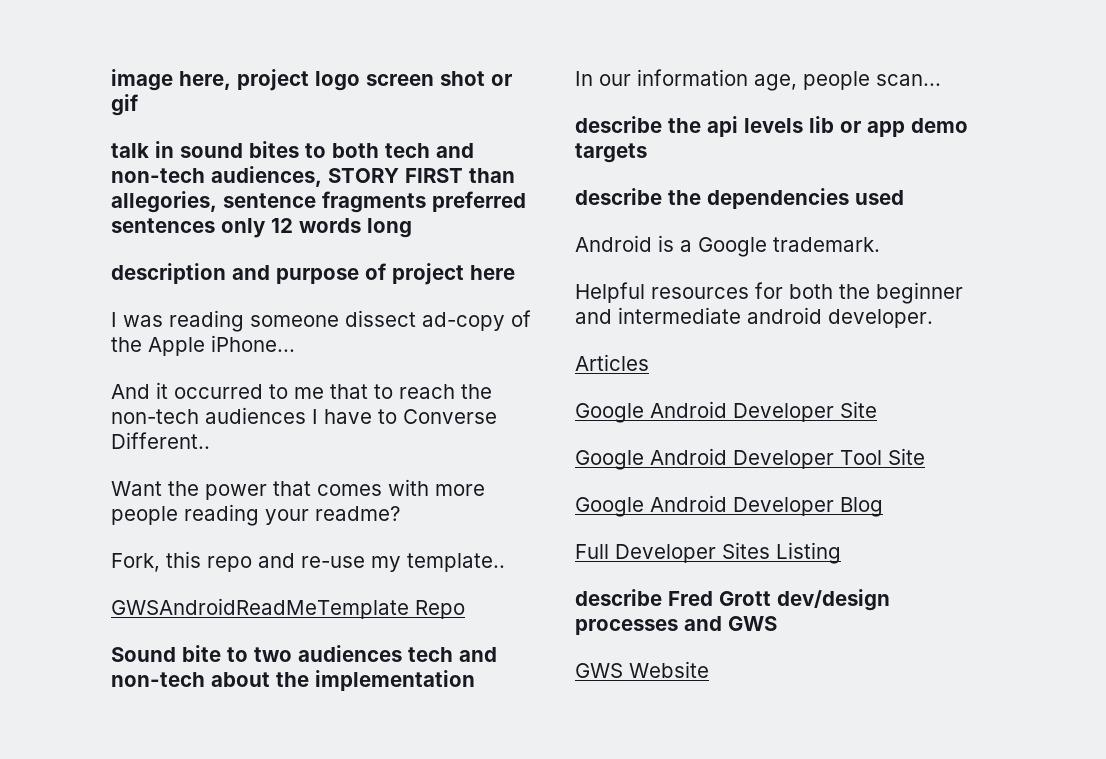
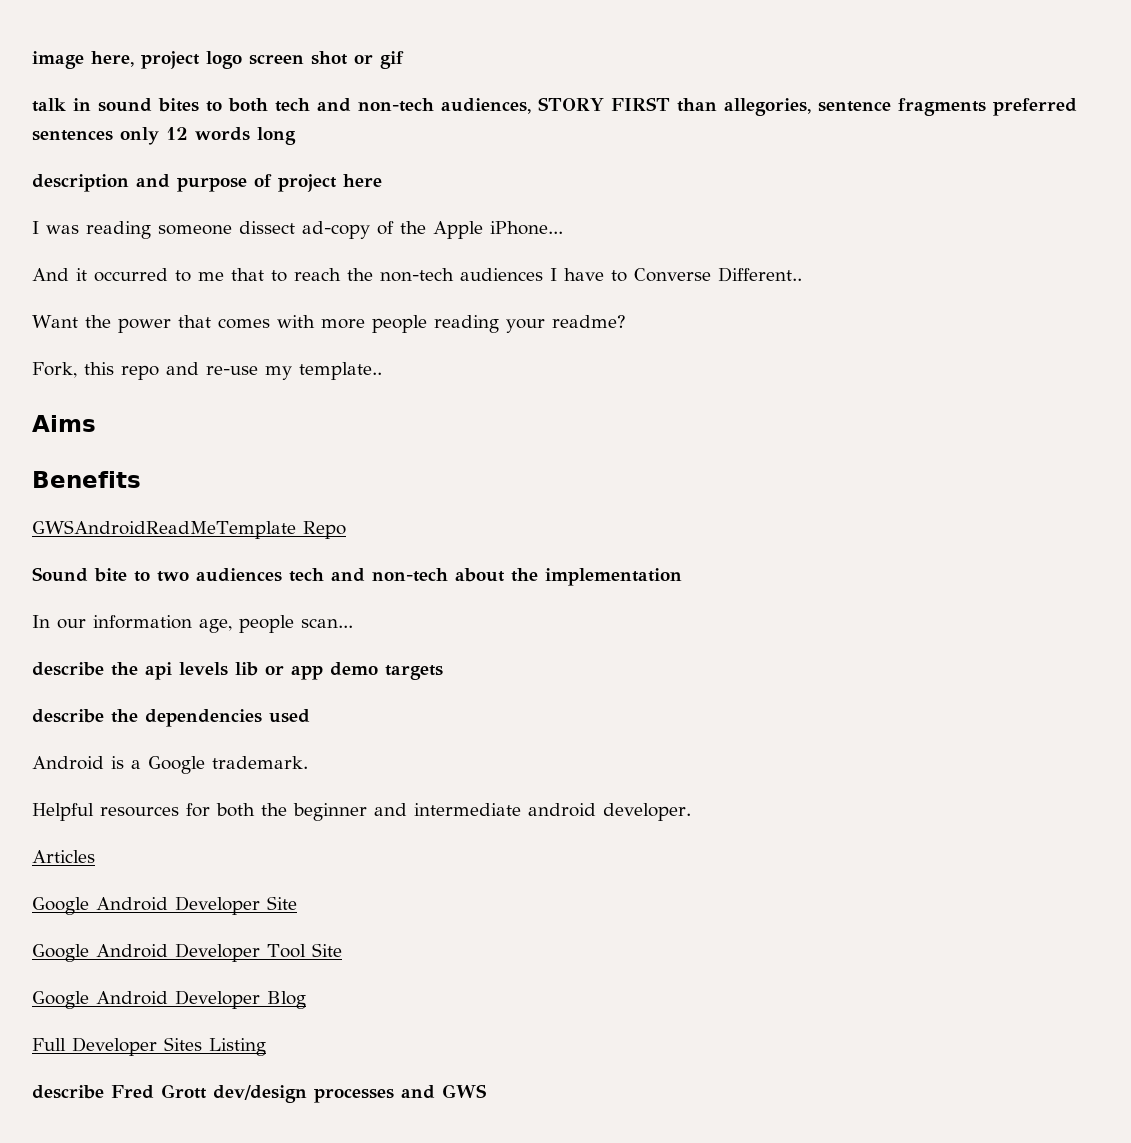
(505, 562) none -> [32,415,96,432] [32,471,141,488] // Aims // Benefits
[575,661,709,678] // GWS Website -> (487, 1091) none

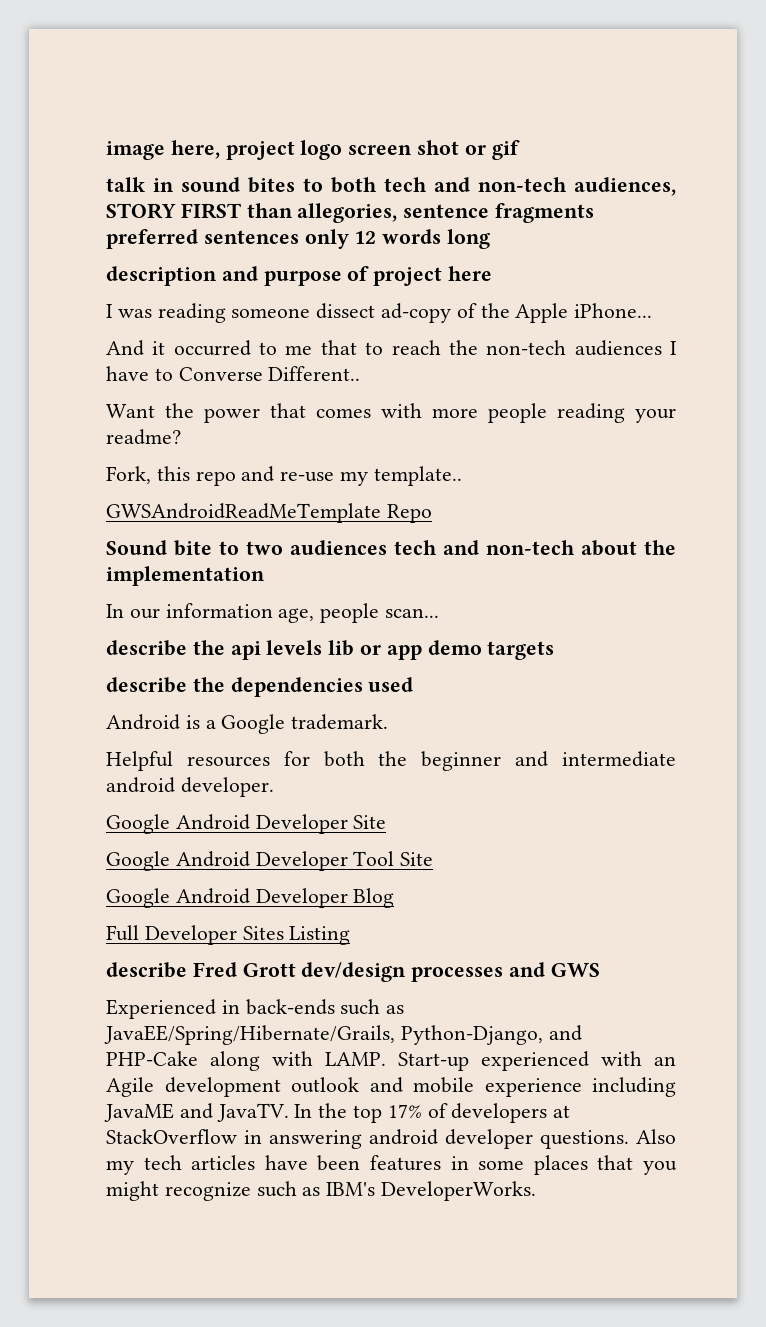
[32,415,96,432] [32,471,141,488] // Aims // Benefits -> (462, 476) none
[32,850,95,863] // Articles -> (274, 787) none
(487, 1091) none -> [106,999,405,1019] [104,1025,582,1045] [106,1051,676,1071] [106,1077,676,1097] [104,1103,571,1123] [106,1129,676,1149] [106,1155,678,1175] [106,1181,537,1201] // Experienced in back-ends such as JavaEE/Spring/Hibernate/Grails, Python-Django, and PHP-Cake along with LAMP. Start-up experienced with an Agile development outlook and mobile experience including JavaME and JavaTV. In the top 17% of developers at StackOverflow in answering android developer questions. Also my tech articles have been features in some places that you might recognize such as IBM's DeveloperWorks.

